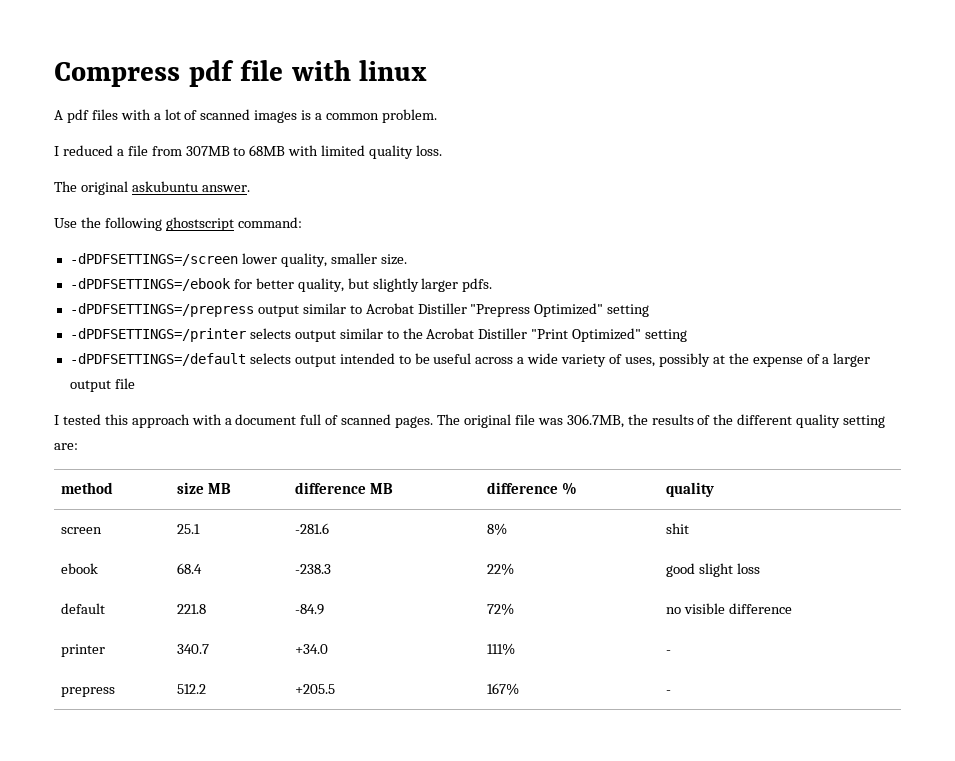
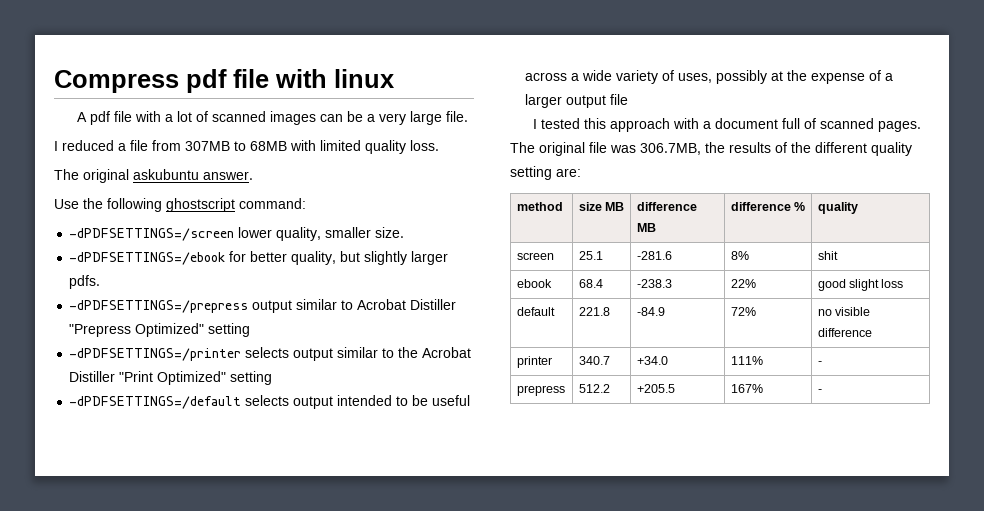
[91,109,118,120] files -> [113,111,132,122] file
[301,109,437,123] is a common problem. -> [319,111,468,125] can be a very large file.

